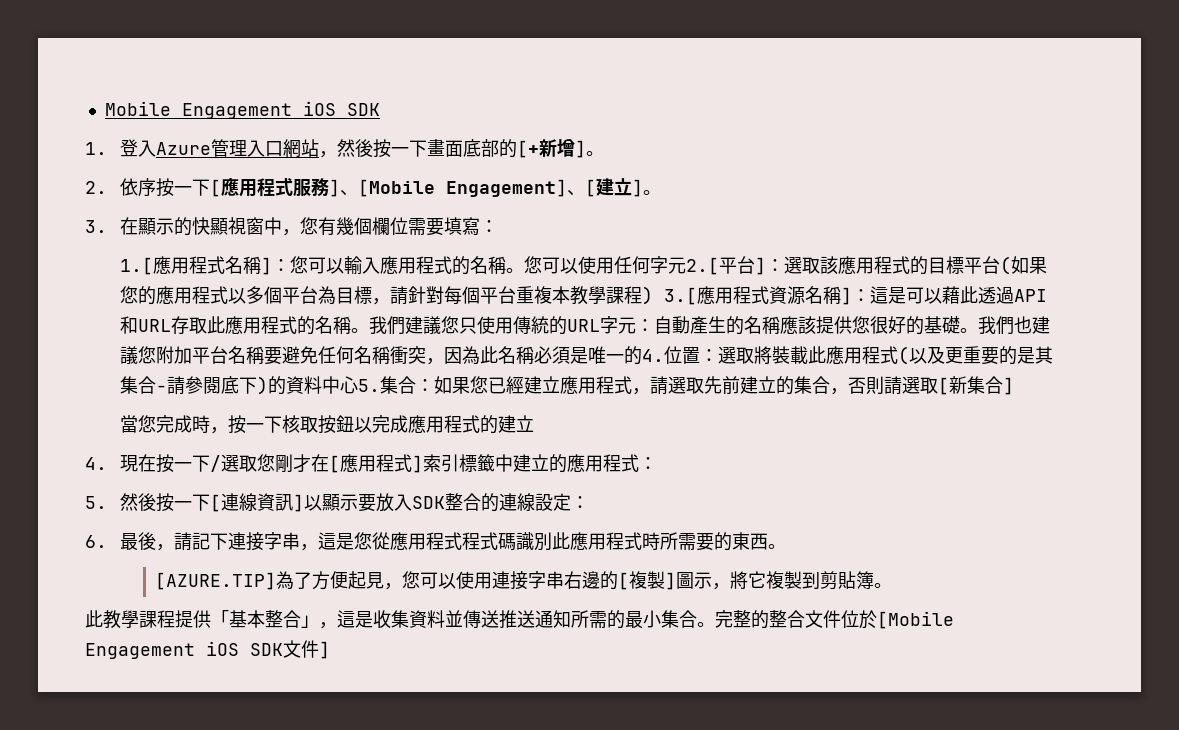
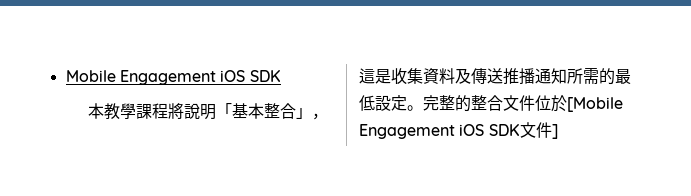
[85,139,605,158] [85,178,662,197] [85,217,499,236] [120,256,1048,275] [120,286,1048,305] [120,316,1051,335] [120,346,1054,365] [120,376,1015,395] [120,415,535,434] [85,454,658,473] [85,493,590,512] [85,532,787,551] [155,571,893,590] [85,610,211,629] 1.登入Azure管理入口網站，然後按一下畫面底部的[+新增]。 // 2.依序按一下[應用程式服務]、[Mobile Engagement]、[建立]。 // 3.在顯示的快顯視窗中，您有幾個欄位需要填寫： // 1.[應用程式名稱]：您可以輸入應用程式的名稱。您可以使用任何字元2.[平台]：選取該應用程式的目標平台(如果您的應用程式以多個平台為目標，請針對每個平台重複本教學課程) 3.[應用程式資源名稱]：這是可以藉此透過API和URL存取此應用程式的名稱。我們建議您只使用傳統的URL字元：自動產生的名稱應該提供您很好的基礎。我們也建議您附加平台名稱要避免任何名稱衝突，因為此名稱必須是唯一的4.位置：選取將裝載此應用程式(以及更重要的是其集合-請參閱底下)的資料中心5.集合：如果您已經建立應用程式，請選取先前建立的集合，否則請選取[新集合] // 當您完成時，按一下核取按鈕以完成應用程式的建立 // 4.現在按一下/選取您剛才在[應用程式]索引標籤中建立的應用程式： // 5.然後按一下[連線資訊]以顯示要放入SDK整合的連線設定： // 6.最後，請記下連接字串，這是您從應用程式程式碼識別此應用程式時所需要的東西。 // [AZURE.TIP]為了方便起見，您可以使用連接字串右邊的[複製]圖示，將它複製到剪貼簿。 // 此教學課程提供 -> [88,103,217,120] 本教學課程將說明
[445,610,535,629] 並傳送推送 -> [455,68,535,85] 及傳送推播
[643,610,697,628] 小集合 -> [359,95,407,111] 低設定

